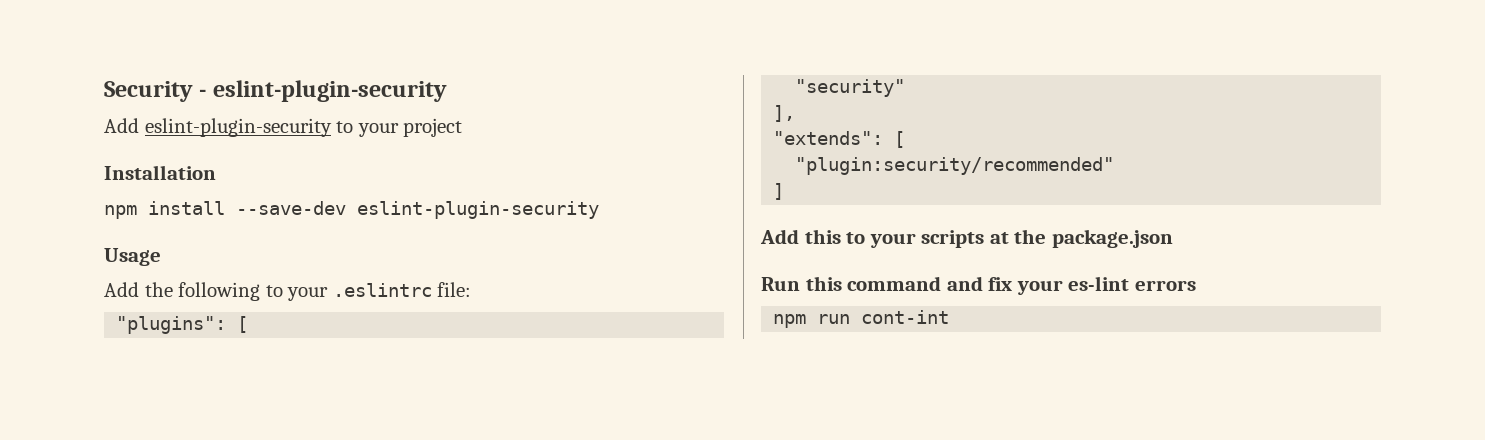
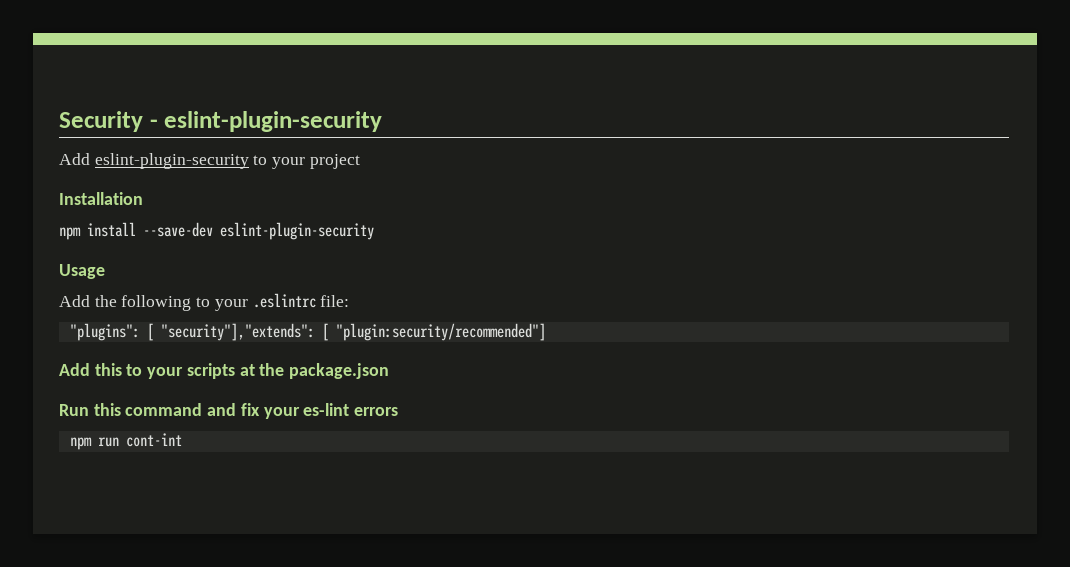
[795,79,906,97] [773,105,796,122] [773,131,906,148] [795,157,1115,175] [773,183,785,200] // "security" // ], // "extends": [ // "plugin:security/recommended" // ] -> [160,323,546,341] "security"],"extends": [ "plugin:security/recommended"]

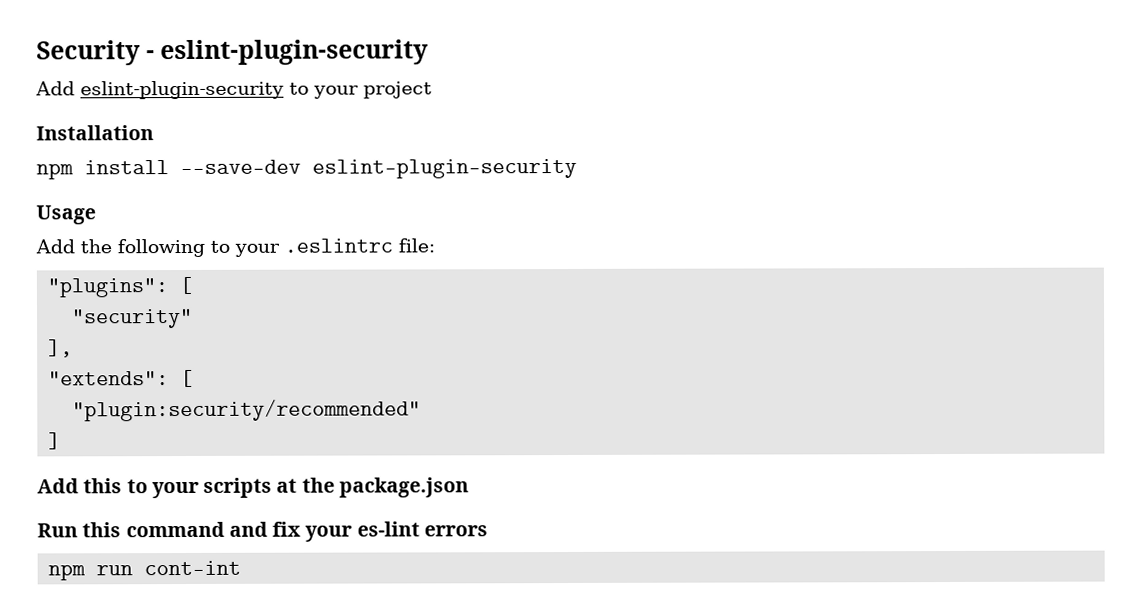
[160,323,546,341] "security"],"extends": [ "plugin:security/recommended"] -> [72,308,194,329] [48,339,74,358] [48,369,194,388] [72,399,422,422] [48,432,62,450] // "security" // ], // "extends": [ // "plugin:security/recommended" // ]

